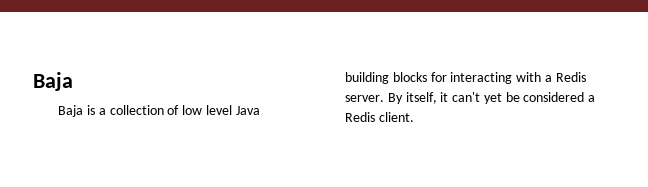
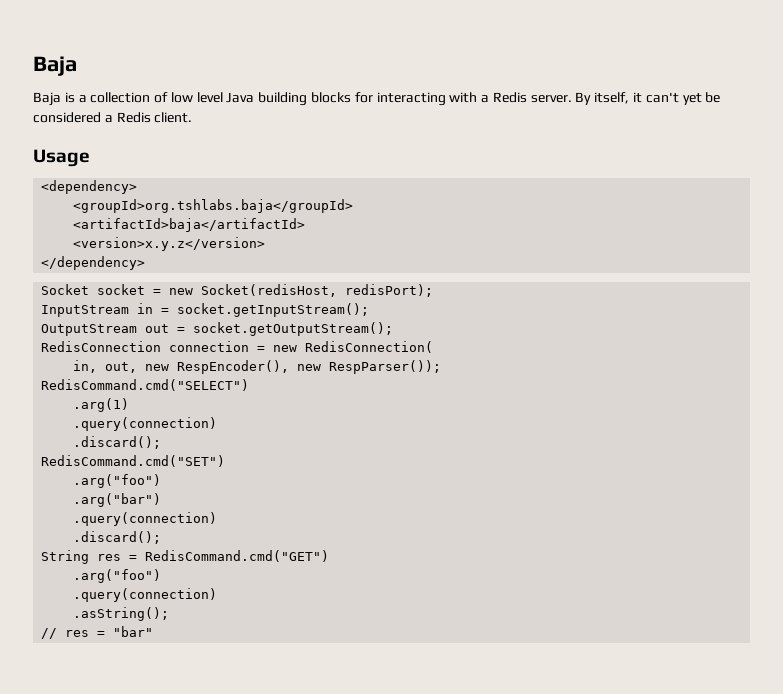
(414, 117) none -> [33,149,90,167] [41,180,138,194] [73,199,354,213] [73,218,306,232] [73,237,266,251] [41,256,146,270] [41,284,434,297] [41,303,370,317] [41,322,394,336] [41,341,434,353] [73,360,442,374] [41,379,250,391] [73,398,130,412] [73,417,218,431] [73,436,162,449] [41,455,226,467] [73,474,162,488] [73,493,162,507] [73,512,218,526] [73,531,162,544] [41,550,330,564] [73,569,162,583] [73,588,218,602] [73,607,170,621] [41,626,154,639] // Usage // <dependency> // <groupId>org.tshlabs.baja</groupId> // <artifactId>baja</artifactId> // <version>x.y.z</version> // </dependency> // Socket socket = new Socket(redisHost, redisPort); // InputStream in = socket.getInputStream(); // OutputStream out = socket.getOutputStream(); // RedisConnection connection = new RedisConnection( // in, out, new RespEncoder(), new RespParser()); // RedisCommand.cmd("SELECT") // .arg(1) // .query(connection) // .discard(); // RedisCommand.cmd("SET") // .arg("foo") // .arg("bar") // .query(connection) // .discard(); // String res = RedisCommand.cmd("GET") // .arg("foo") // .query(connection) // .asString(); // // res = "bar"

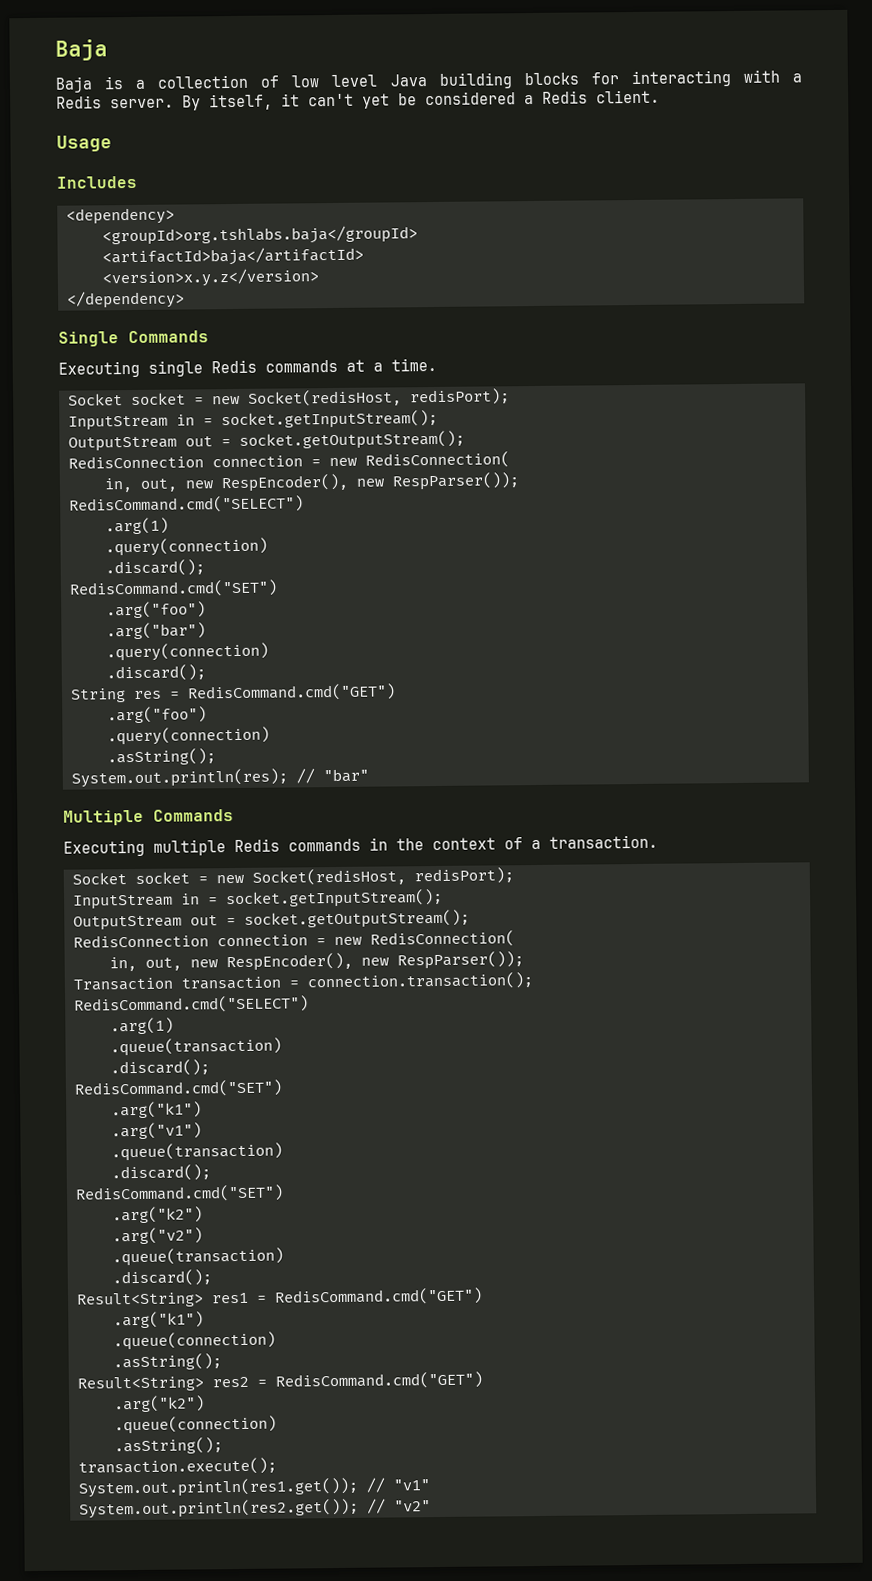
(90, 158) none -> [56,175,137,189] // Includes
(146, 263) none -> [58,330,209,347] [58,357,437,378] // Single Commands // Executing single Redis commands at a time.
[41,626,154,639] // res = "bar" -> [70,768,369,788] [63,809,234,826] [63,834,658,857] [71,867,514,886] [72,888,443,910] [72,909,470,931] [72,930,515,948] [108,951,524,972] [72,972,533,991] [73,995,309,1014] [109,1017,174,1035] [109,1037,282,1057] [109,1059,210,1077] [73,1079,283,1098] [110,1101,202,1119] [110,1122,202,1140] [110,1142,283,1162] [110,1164,211,1182] [74,1184,284,1203] [111,1206,203,1224] [111,1227,203,1245] [111,1247,284,1267] [111,1269,212,1287] [75,1287,483,1308] [112,1311,204,1329] [112,1331,276,1351] [112,1353,222,1371] [76,1371,483,1392] [113,1395,205,1413] [113,1415,277,1435] [113,1437,223,1455] [77,1457,277,1476] [77,1477,430,1498] [78,1498,431,1519] System.out.println(res); // "bar" // Multiple Commands // Executing multiple Redis commands in the context of a transaction. // Socket socket = new Socket(redisHost, redisPort); // InputStream in = socket.getInputStream(); // OutputStream out = socket.getOutputStream(); // RedisConnection connection = new RedisConnection( // in, out, new RespEncoder(), new RespParser()); // Transaction transaction = connection.transaction(); // RedisCommand.cmd("SELECT") // .arg(1) // .queue(transaction) // .discard(); // RedisCommand.cmd("SET") // .arg("k1") // .arg("v1") // .queue(transaction) // .discard(); // RedisCommand.cmd("SET") // .arg("k2") // .arg("v2") // .queue(transaction) // .discard(); // Result<String> res1 = RedisCommand.cmd("GET") // .arg("k1") // .queue(connection) // .asString(); // Result<String> res2 = RedisCommand.cmd("GET") // .arg("k2") // .queue(connection) // .asString(); // transaction.execute(); // System.out.println(res1.get()); // "v1" // System.out.println(res2.get()); // "v2"

